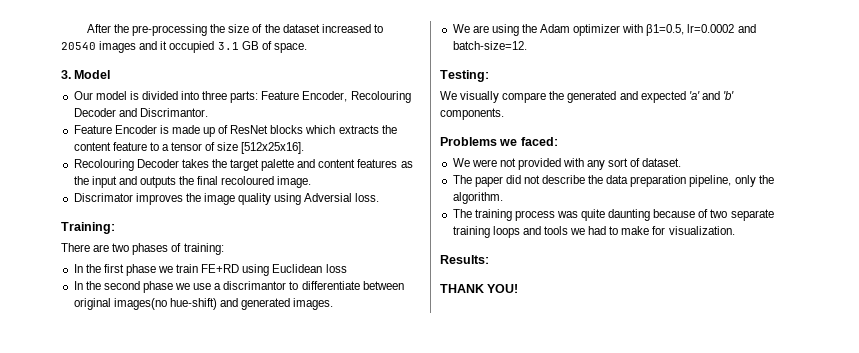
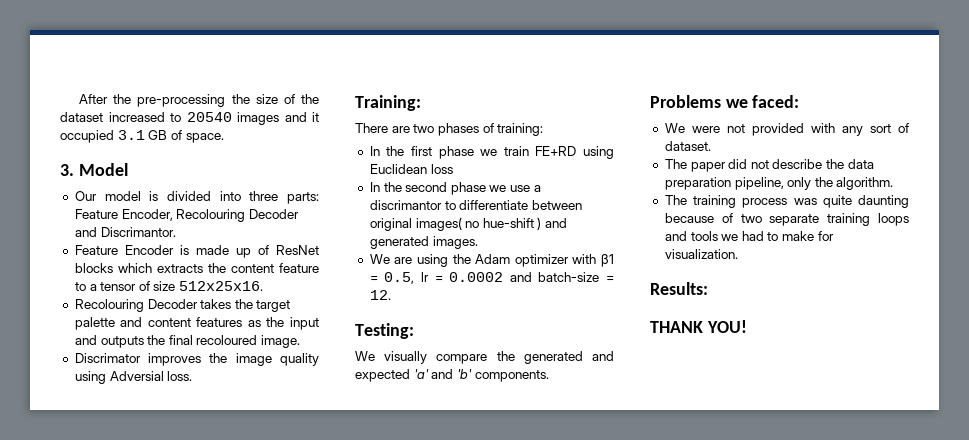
[241,142,305,154] [512x25x16]. -> [179,281,264,291] 512x25x16.
[113,298,217,310] images(no hue-shift) -> [415,217,542,231] images( no hue-shift )
[646,24,756,36] [452,41,527,50] β1=0.5, lr=0.0002 and batch-size=12. -> [601,254,614,267] [369,272,614,284] [369,290,391,300] β1 = 0.5, lr = 0.0002 and batch-size = 12.

